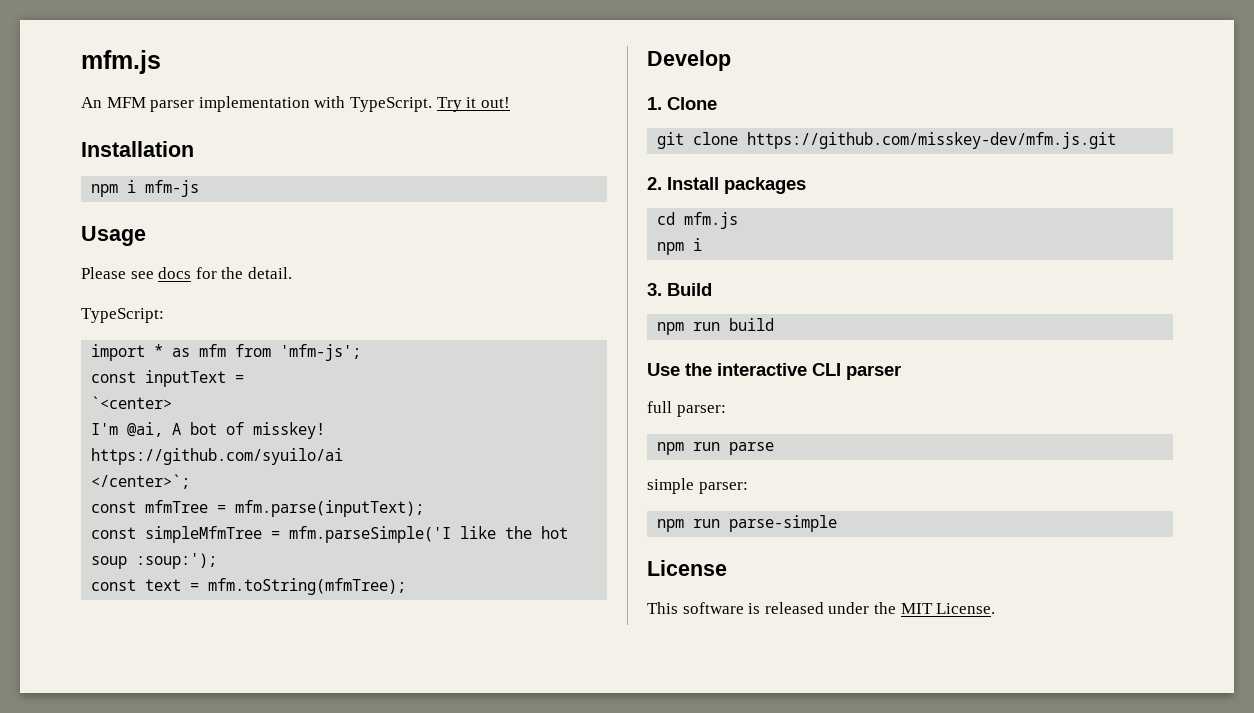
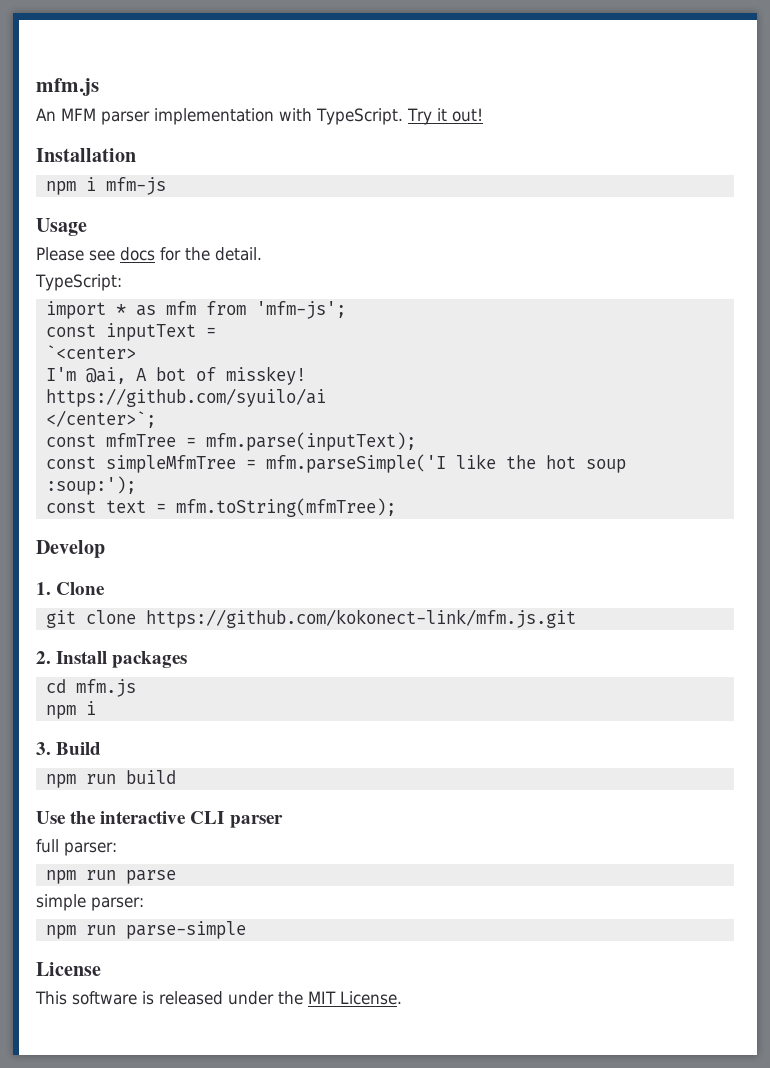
[747,132,1117,149] https://github.com/misskey-dev/mfm.js.git -> [145,609,576,628] https://github.com/kokonect-link/mfm.js.git

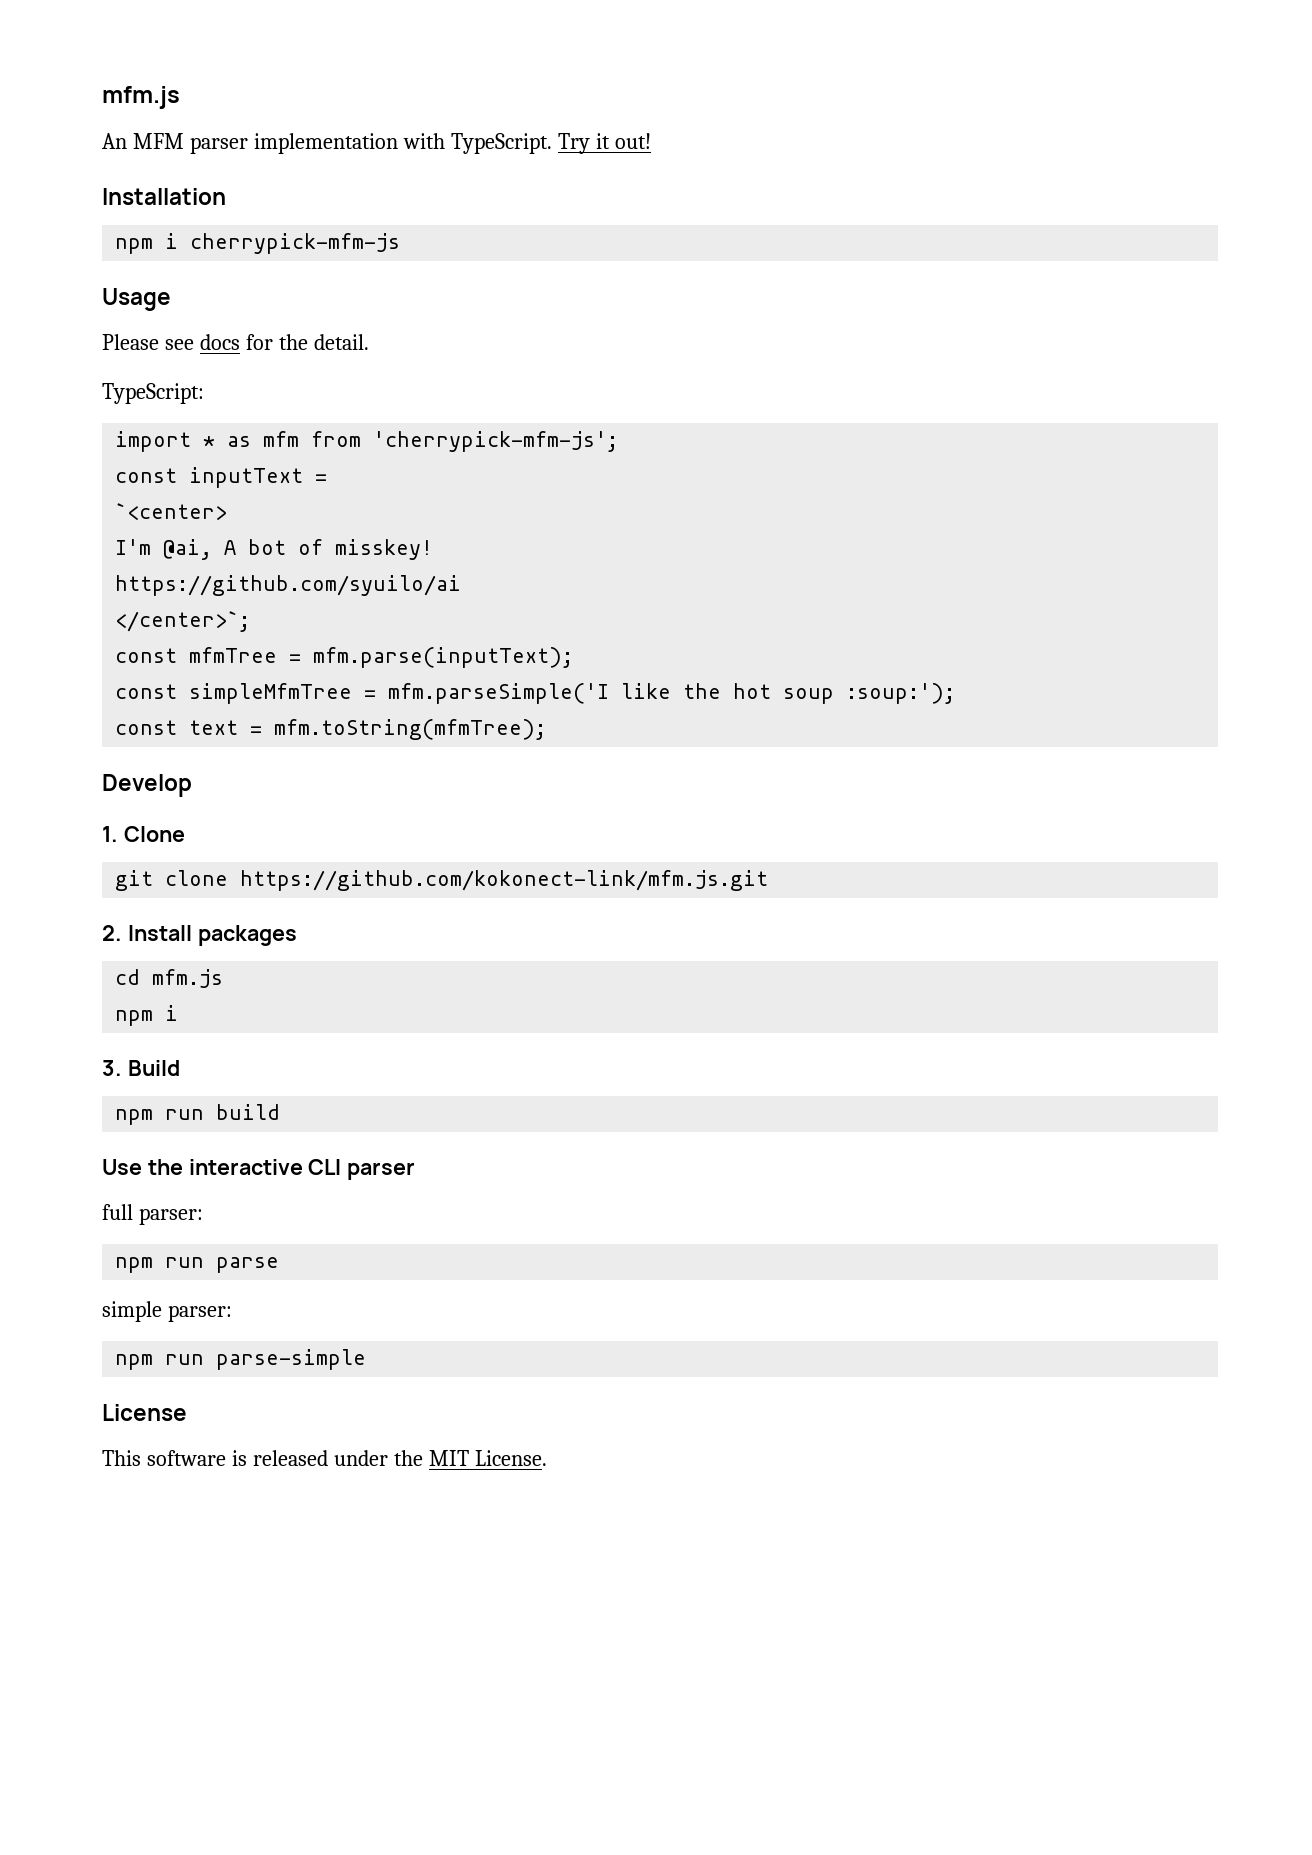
[105,177,166,195] mfm-js -> [190,233,401,254] cherrypick-mfm-js
[255,301,346,319] 'mfm-js'; -> [373,431,619,452] 'cherrypick-mfm-js';

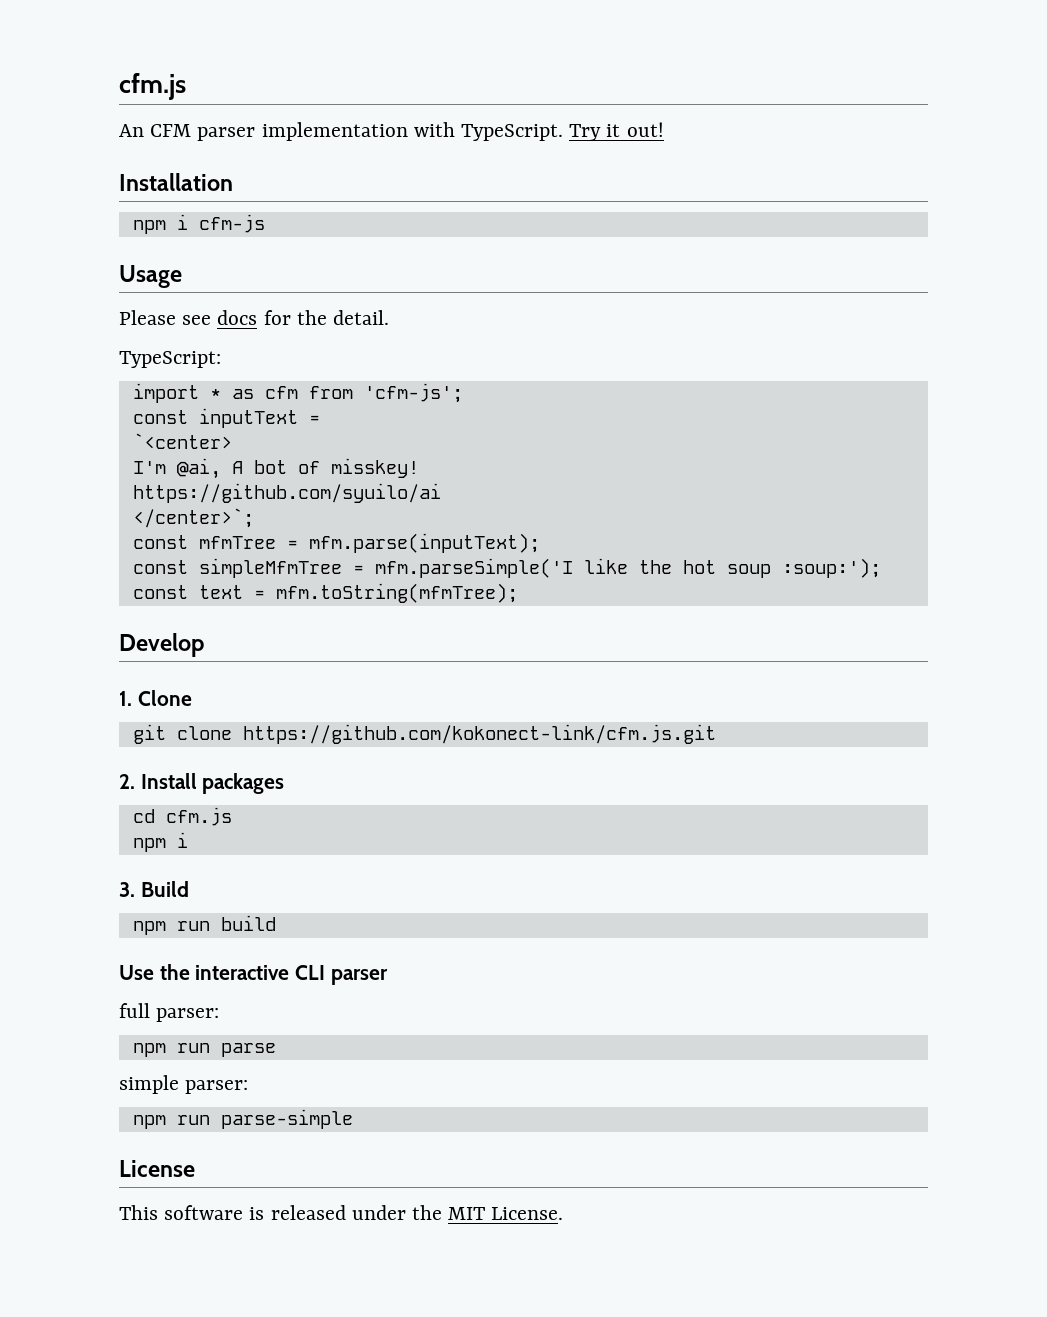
[102,86,180,109] mfm.js -> [119,73,186,100] cfm.js
[132,133,184,149] MFM -> [150,124,192,137] CFM
[190,233,401,254] cherrypick-mfm-js -> [198,214,265,233] cfm-js
[263,431,619,452] mfm from 'cherrypick-mfm-js'; -> [264,383,463,403] cfm from 'cfm-js';
[240,870,769,891] https://github.com/kokonect-link/mfm.js.git -> [242,724,716,744] https://github.com/kokonect-link/cfm.js.git
[152,969,224,988] mfm.js -> [165,807,232,826] cfm.js

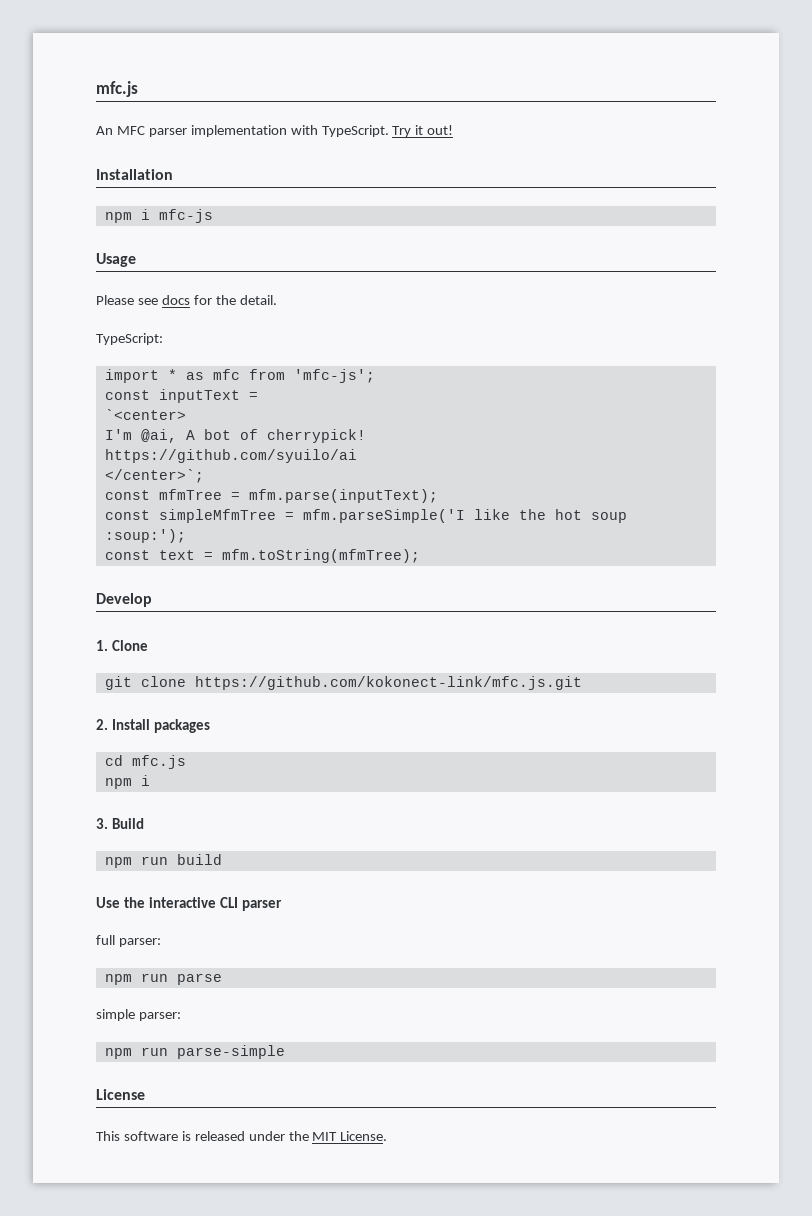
[119,73,186,100] cfm.js -> [96,81,138,97] mfc.js
[150,124,192,137] CFM -> [116,126,145,135] MFC
[198,214,265,233] cfm-js -> [158,209,213,223] mfc-js
[264,383,463,403] cfm from 'cfm-js'; -> [212,369,375,383] mfc from 'mfc-js';
[330,458,419,478] misskey! -> [266,429,366,443] cherrypick!
[242,724,716,744] https://github.com/kokonect-link/cfm.js.git -> [194,676,582,690] https://github.com/kokonect-link/mfc.js.git
[165,807,232,826] cfm.js -> [131,755,186,769] mfc.js

